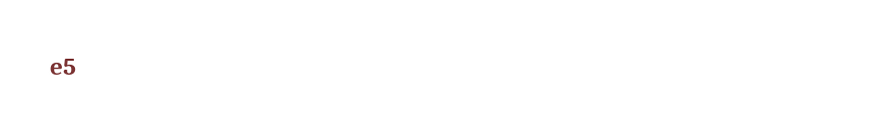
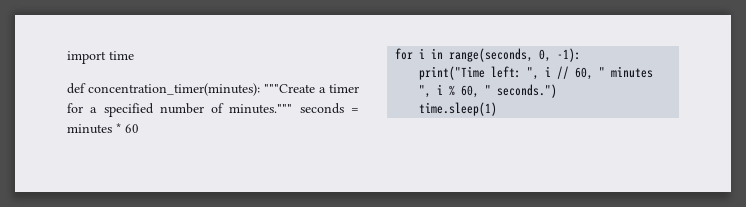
[49,58,77,75] e5 -> [67,51,134,64] [67,83,359,96] [67,103,359,117] [67,123,139,134] [395,48,582,62] [419,66,654,80] [419,84,558,98] [419,102,498,116] import time // def concentration_timer(minutes): """Create a timer for a specified number of minutes.""" seconds = minutes * 60 // for i in range(seconds, 0, -1): // print("Time left: ", i // 60, " minutes ", i % 60, " seconds.") // time.sleep(1)

